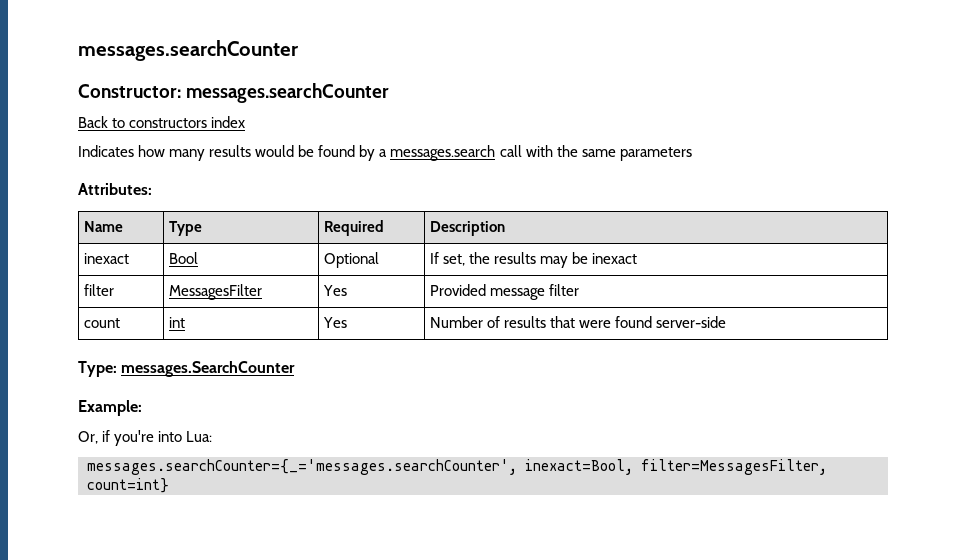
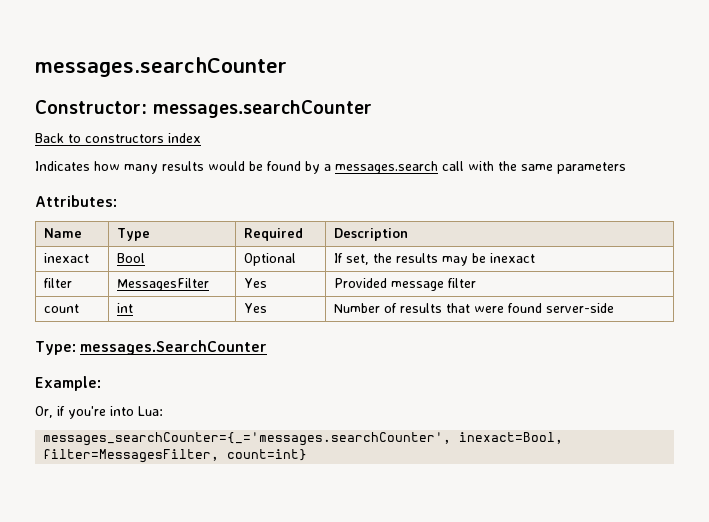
[87,459,517,475] messages.searchCounter={_='messages.searchCounter', -> [43,432,452,446] messages_searchCounter={_='messages.searchCounter',

